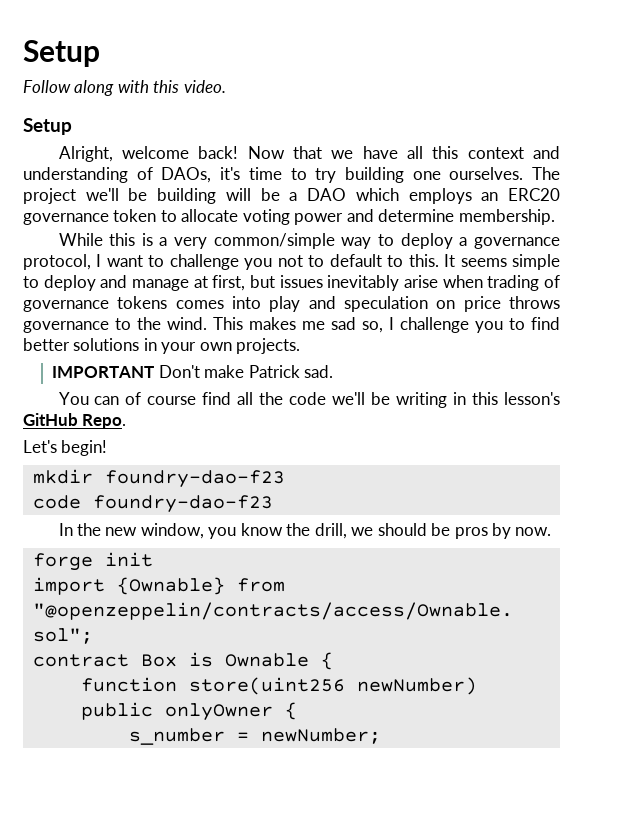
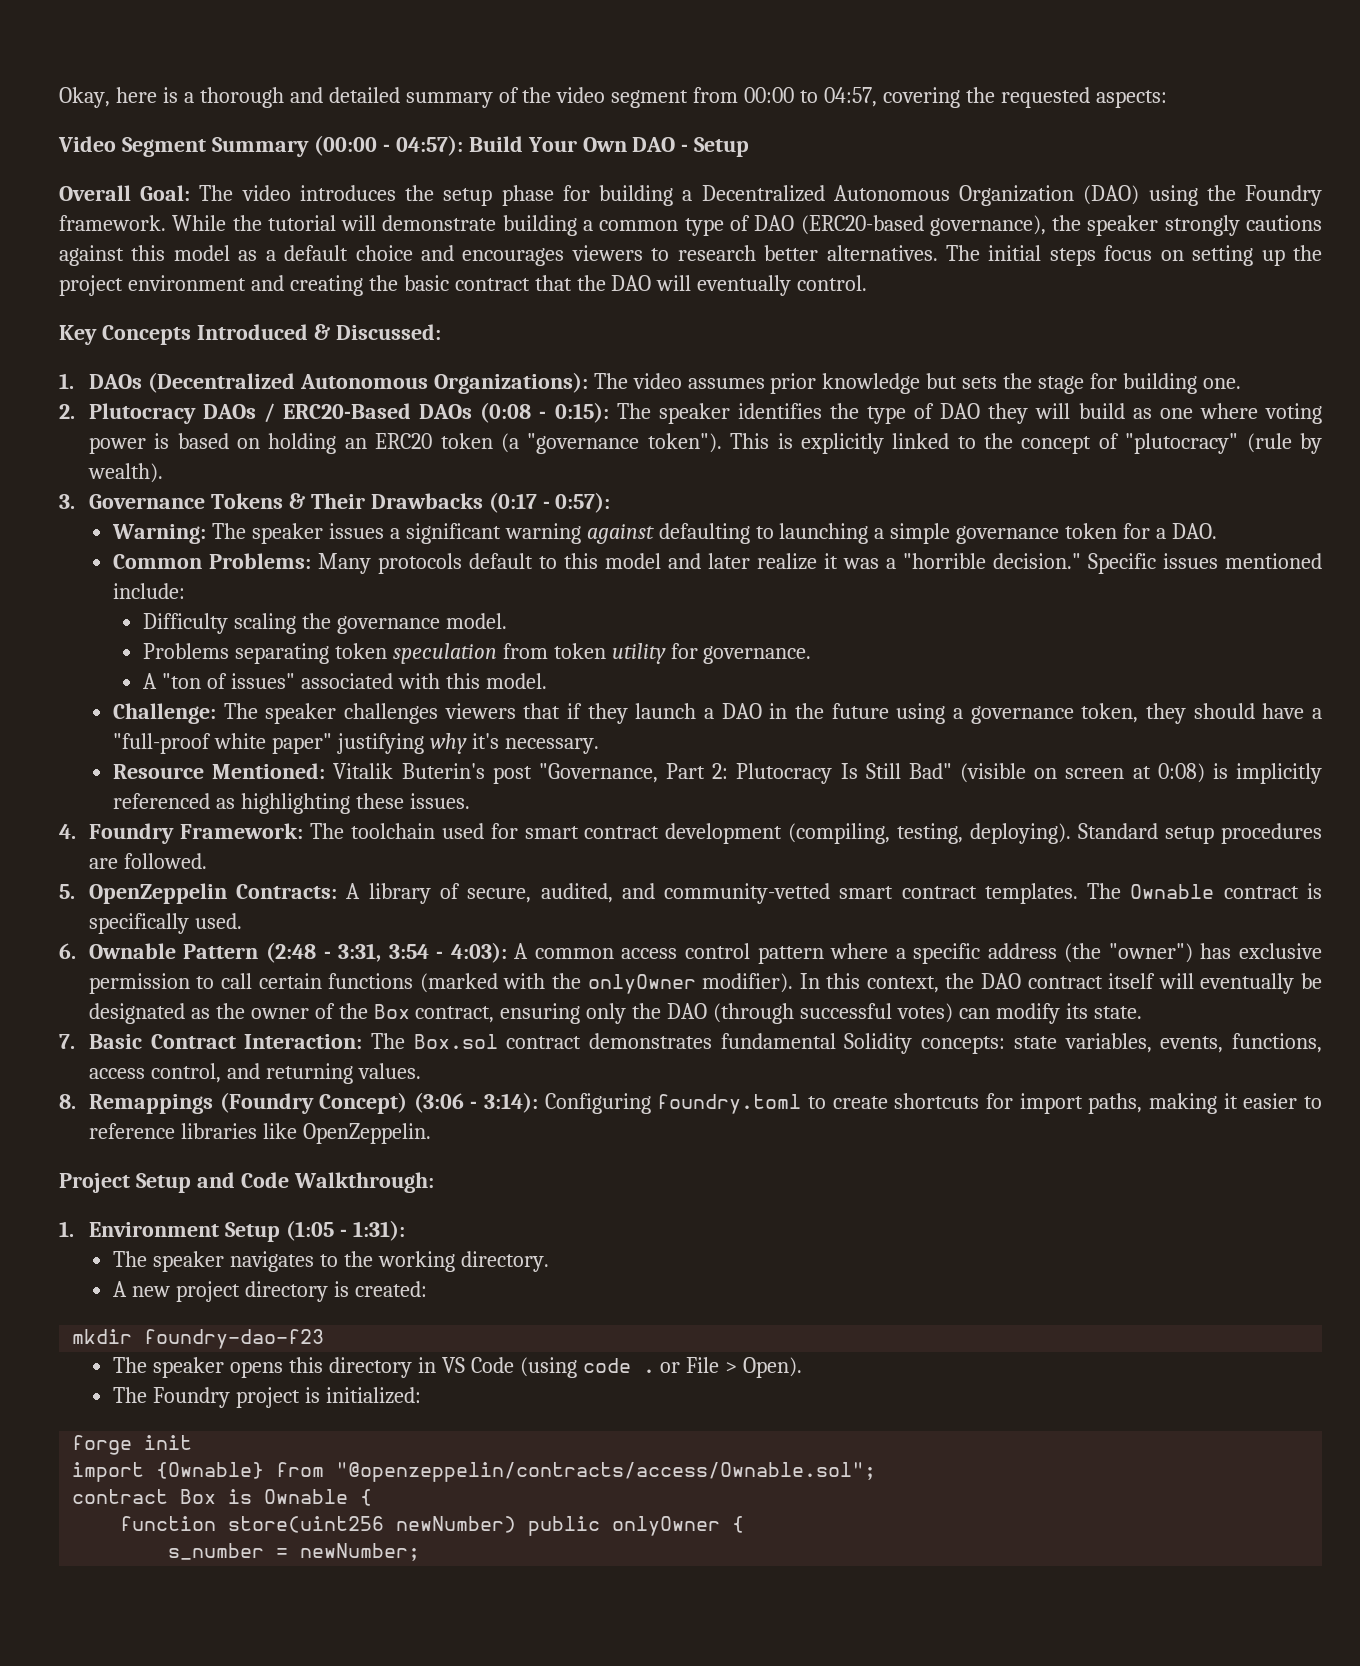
[23,40,100,67] [23,80,226,96] [23,118,72,135] [58,146,561,162] [23,167,560,183] [23,188,561,204] [23,209,555,225] [58,233,560,249] [23,254,560,270] [23,275,560,291] [23,296,560,312] [23,317,560,333] [23,338,301,354] [52,365,334,378] [58,392,561,408] [23,413,127,429] [23,440,108,456] [32,469,285,488] [32,495,273,513] [58,523,552,539] Setup // Follow along with this video. // Setup // Alright, welcome back! Now that we have all this context and understanding of DAOs, it's time to try building one ourselves. The project we'll be building will be a DAO which employs an ERC20 governance token to allocate voting power and determine membership. // While this is a very common/simple way to deploy a governance protocol, I want to challenge you not to default to this. It seems simple to deploy and manage at first, but issues inevitably arise when trading of governance tokens comes into play and speculation on price throws governance to the wind. This makes me sad so, I challenge you to find better solutions in your own projects. // IMPORTANT Don't make Patrick sad. // You can of course find all the code we'll be writing in this lesson's GitHub Repo. // Let's begin! // mkdir foundry-dao-f23 // code foundry-dao-f23 // In the new window, you know the drill, we should be pros by now. -> [59,87,1167,108] [58,135,750,157] [59,185,1323,206] [59,215,1322,236] [59,245,1322,266] [59,275,868,296] [59,324,441,345] [59,372,1241,394] [59,402,1322,424] [88,433,1322,454] [87,463,163,483] [59,492,611,513] [112,523,1218,544] [113,553,1322,574] [113,583,186,599] [142,613,507,634] [142,643,812,664] [142,673,547,689] [113,703,1322,724] [113,733,599,754] [113,763,1322,784] [113,793,470,814] [59,823,1322,844] [88,853,207,869] [59,883,1322,904] [88,913,242,934] [59,942,1323,964] [88,973,1322,994] [88,1003,1142,1024] [59,1033,1322,1054] [88,1063,421,1084] [59,1092,1322,1114] [88,1123,431,1144] [59,1172,434,1193] [59,1220,405,1242] [113,1251,549,1272] [113,1281,427,1302] [72,1329,325,1349] [113,1357,803,1378] [113,1387,421,1408] Okay, here is a thorough and detailed summary of the video segment from 00:00 to 04:57, covering the requested aspects: // Video Segment Summary (00:00 - 04:57): Build Your Own DAO - Setup // Overall Goal: The video introduces the setup phase for building a Decentralized Autonomous Organization (DAO) using the Foundry framework. While the tutorial will demonstrate building a common type of DAO (ERC20-based governance), the speaker strongly cautions against this model as a default choice and encourages viewers to research better alternatives. The initial steps focus on setting up the project environment and creating the basic contract that the DAO will eventually control. // Key Concepts Introduced & Discussed: // 1. DAOs (Decentralized Autonomous Organizations): The video assumes prior knowledge but sets the stage for building one. // 2. Plutocracy DAOs / ERC20-Based DAOs (0:08 - 0:15): The speaker identifies the type of DAO they will build as one where voting power is based on holding an ERC20 token (a "governance token"). This is explicitly linked to the concept of "plutocracy" (rule by wealth). // 3. Governance Tokens & Their Drawbacks (0:17 - 0:57): // Warning: The speaker issues a significant warning against defaulting to launching a simple governance token for a DAO. // Common Problems: Many protocols default to this model and later realize it was a "horrible decision." Specific issues mentioned include: // Difficulty scaling the governance model. // Problems separating token speculation from token utility for governance. // A "ton of issues" associated with this model. // Challenge: The speaker challenges viewers that if they launch a DAO in the future using a governance token, they should have a "full-proof white paper" justifying why it's necessary. // Resource Mentioned: Vitalik Buterin's post "Governance, Part 2: Plutocracy Is Still Bad" (visible on screen at 0:08) is implicitly referenced as highlighting these issues. // 4. Foundry Framework: The toolchain used for smart contract development (compiling, testing, deploying). Standard setup procedures are followed. // 5. OpenZeppelin Contracts: A library of secure, audited, and community-vetted smart contract templates. The Ownable contract is specifically used. // 6. Ownable Pattern (2:48 - 3:31, 3:54 - 4:03): A common access control pattern where a specific address (the "owner") has exclusive permission to call certain functions (marked with the onlyOwner modifier). In this context, the DAO contract itself will eventually be designated as the owner of the Box contract, ensuring only the DAO (through successful votes) can modify its state. // 7. Basic Contract Interaction: The Box.sol contract demonstrates fundamental Solidity concepts: state variables, events, functions, access control, and returning values. // 8. Remappings (Foundry Concept) (3:06 - 3:14): Configuring foundry.toml to create shortcuts for import paths, making it easier to reference libraries like OpenZeppelin. // Project Setup and Code Walkthrough: // 1. Environment Setup (1:05 - 1:31): // The speaker navigates to the working directory. // A new project directory is created: // mkdir foundry-dao-f23 // The speaker opens this directory in VS Code (using code . or File > Open). // The Foundry project is initialized:

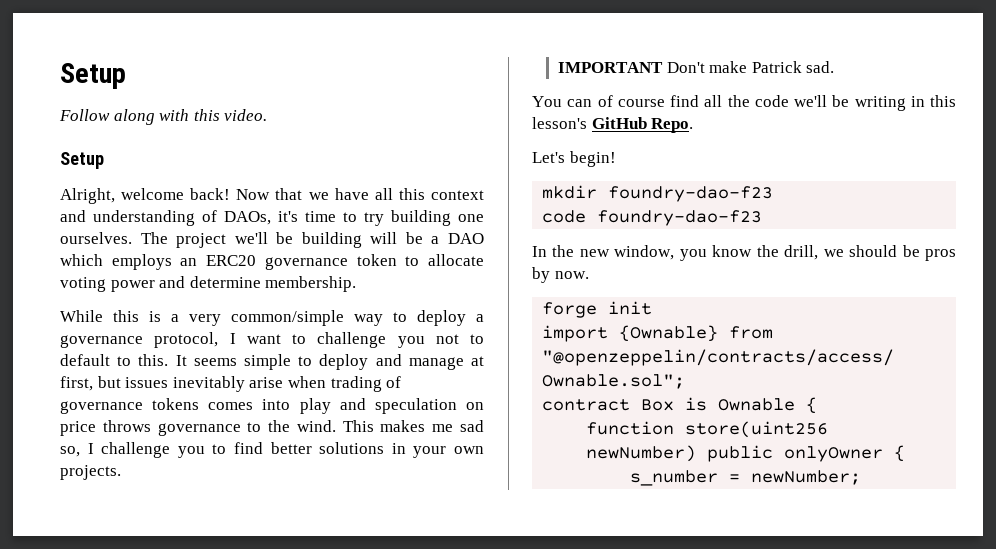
[59,87,1167,108] [58,135,750,157] [59,185,1323,206] [59,215,1322,236] [59,245,1322,266] [59,275,868,296] [59,324,441,345] [59,372,1241,394] [59,402,1322,424] [88,433,1322,454] [87,463,163,483] [59,492,611,513] [112,523,1218,544] [113,553,1322,574] [113,583,186,599] [142,613,507,634] [142,643,812,664] [142,673,547,689] [113,703,1322,724] [113,733,599,754] [113,763,1322,784] [113,793,470,814] [59,823,1322,844] [88,853,207,869] [59,883,1322,904] [88,913,242,934] [59,942,1323,964] [88,973,1322,994] [88,1003,1142,1024] [59,1033,1322,1054] [88,1063,421,1084] [59,1092,1322,1114] [88,1123,431,1144] [59,1172,434,1193] [59,1220,405,1242] [113,1251,549,1272] [113,1281,427,1302] [72,1329,325,1349] [113,1357,803,1378] [113,1387,421,1408] Okay, here is a thorough and detailed summary of the video segment from 00:00 to 04:57, covering the requested aspects: // Video Segment Summary (00:00 - 04:57): Build Your Own DAO - Setup // Overall Goal: The video introduces the setup phase for building a Decentralized Autonomous Organization (DAO) using the Foundry framework. While the tutorial will demonstrate building a common type of DAO (ERC20-based governance), the speaker strongly cautions against this model as a default choice and encourages viewers to research better alternatives. The initial steps focus on setting up the project environment and creating the basic contract that the DAO will eventually control. // Key Concepts Introduced & Discussed: // 1. DAOs (Decentralized Autonomous Organizations): The video assumes prior knowledge but sets the stage for building one. // 2. Plutocracy DAOs / ERC20-Based DAOs (0:08 - 0:15): The speaker identifies the type of DAO they will build as one where voting power is based on holding an ERC20 token (a "governance token"). This is explicitly linked to the concept of "plutocracy" (rule by wealth). // 3. Governance Tokens & Their Drawbacks (0:17 - 0:57): // Warning: The speaker issues a significant warning against defaulting to launching a simple governance token for a DAO. // Common Problems: Many protocols default to this model and later realize it was a "horrible decision." Specific issues mentioned include: // Difficulty scaling the governance model. // Problems separating token speculation from token utility for governance. // A "ton of issues" associated with this model. // Challenge: The speaker challenges viewers that if they launch a DAO in the future using a governance token, they should have a "full-proof white paper" justifying why it's necessary. // Resource Mentioned: Vitalik Buterin's post "Governance, Part 2: Plutocracy Is Still Bad" (visible on screen at 0:08) is implicitly referenced as highlighting these issues. // 4. Foundry Framework: The toolchain used for smart contract development (compiling, testing, deploying). Standard setup procedures are followed. // 5. OpenZeppelin Contracts: A library of secure, audited, and community-vetted smart contract templates. The Ownable contract is specifically used. // 6. Ownable Pattern (2:48 - 3:31, 3:54 - 4:03): A common access control pattern where a specific address (the "owner") has exclusive permission to call certain functions (marked with the onlyOwner modifier). In this context, the DAO contract itself will eventually be designated as the owner of the Box contract, ensuring only the DAO (through successful votes) can modify its state. // 7. Basic Contract Interaction: The Box.sol contract demonstrates fundamental Solidity concepts: state variables, events, functions, access control, and returning values. // 8. Remappings (Foundry Concept) (3:06 - 3:14): Configuring foundry.toml to create shortcuts for import paths, making it easier to reference libraries like OpenZeppelin. // Project Setup and Code Walkthrough: // 1. Environment Setup (1:05 - 1:31): // The speaker navigates to the working directory. // A new project directory is created: // mkdir foundry-dao-f23 // The speaker opens this directory in VS Code (using code . or File > Open). // The Foundry project is initialized: -> [60,63,126,89] [59,109,268,125] [60,152,104,169] [60,188,484,204] [60,210,484,226] [60,232,484,248] [60,254,485,270] [60,276,357,292] [60,310,484,326] [60,332,484,348] [60,354,484,370] [60,376,402,392] [60,398,485,414] [60,420,484,436] [60,442,485,458] [60,465,121,480] [558,61,835,73] [532,95,956,111] [532,117,694,133] [532,151,616,167] [542,185,774,202] [542,210,763,226] [532,245,956,261] [532,267,589,283] Setup // Follow along with this video. // Setup // Alright, welcome back! Now that we have all this context and understanding of DAOs, it's time to try building one ourselves. The project we'll be building will be a DAO which employs an ERC20 governance token to allocate voting power and determine membership. // While this is a very common/simple way to deploy a governance protocol, I want to challenge you not to default to this. It seems simple to deploy and manage at first, but issues inevitably arise when trading of governance tokens comes into play and speculation on price throws governance to the wind. This makes me sad so, I challenge you to find better solutions in your own projects. // IMPORTANT Don't make Patrick sad. // You can of course find all the code we'll be writing in this lesson's GitHub Repo. // Let's begin! // mkdir foundry-dao-f23 // code foundry-dao-f23 // In the new window, you know the drill, we should be pros by now.

